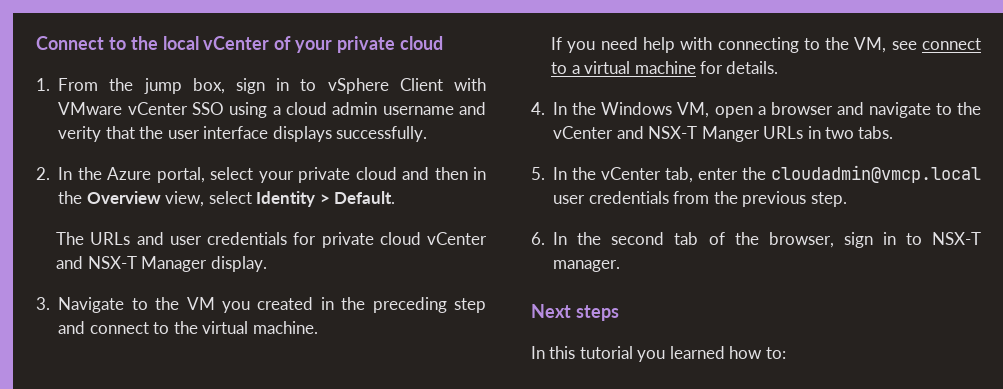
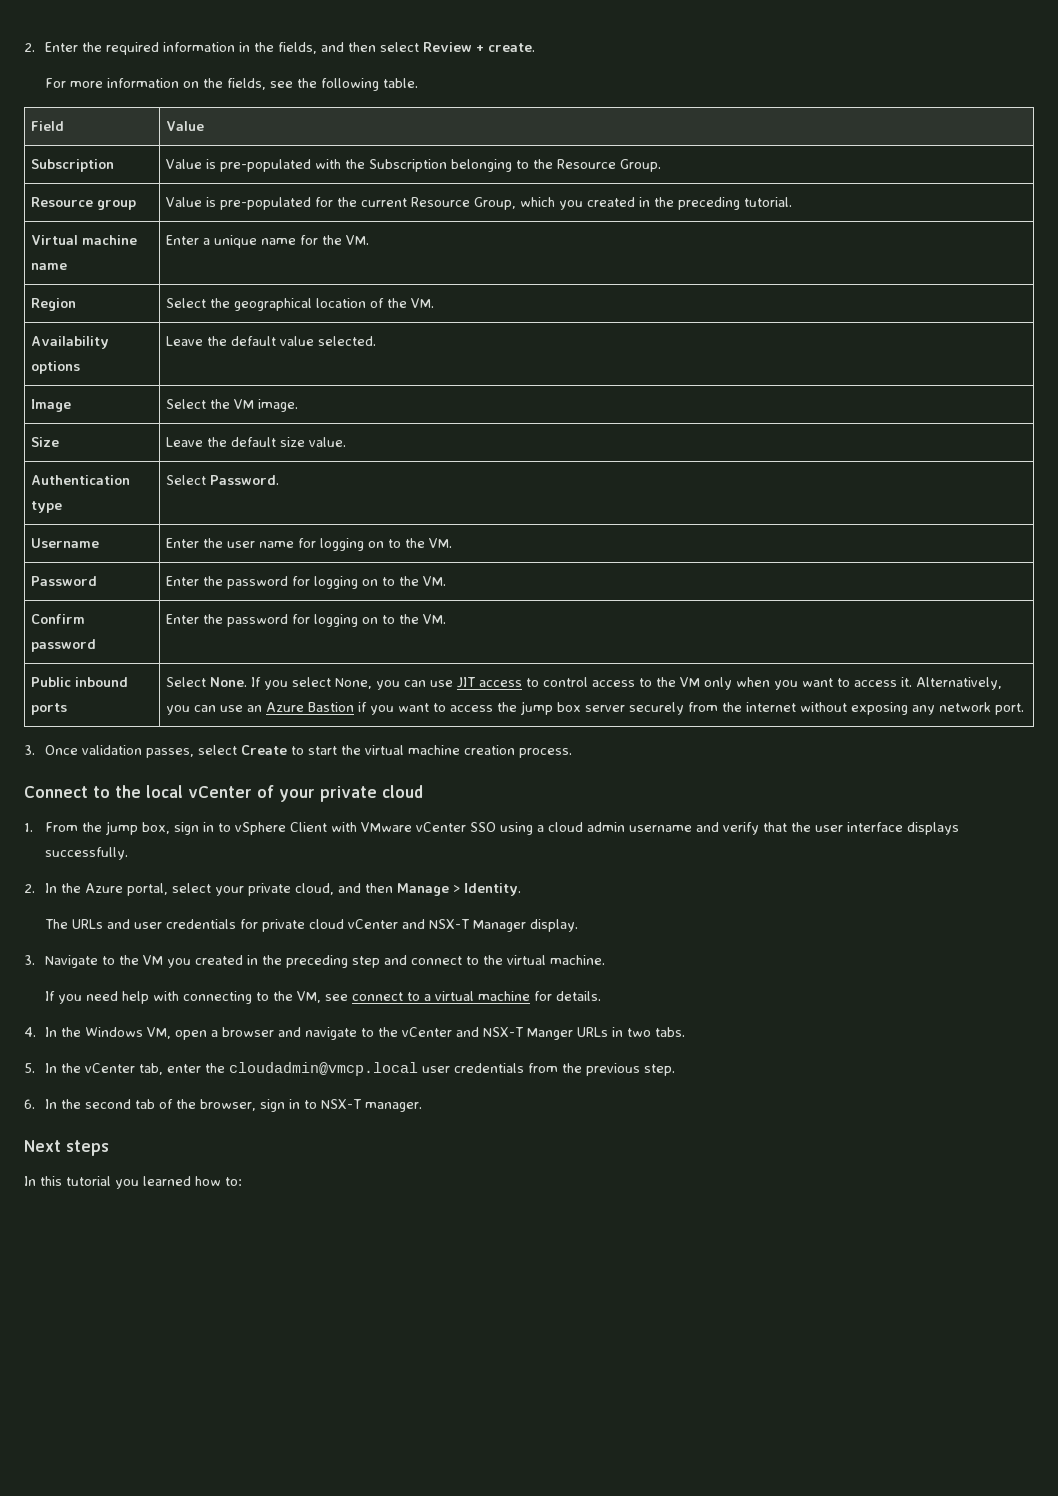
(36, 43) none -> [24,42,536,55] [45,78,419,91] [31,121,65,131] [166,121,205,131] [31,159,115,172] [166,159,662,172] [31,197,137,210] [166,197,793,210] [31,235,138,245] [31,263,68,270] [166,235,370,248] [31,298,77,311] [166,298,435,311] [31,336,110,349] [31,361,81,374] [166,336,377,346] [31,399,72,412] [166,399,299,412] [31,437,60,447] [166,437,347,447] [31,475,131,485] [31,501,63,513] [166,475,280,485] [31,538,100,548] [166,538,453,551] [31,576,98,586] [166,576,447,589] [31,614,86,624] [31,639,97,652] [166,614,447,627] [31,677,129,687] [31,703,68,715] [166,677,1003,690] [166,701,1025,715] [24,745,573,758] 2. Enter the required information in the fields, and then select Review + create. // For more information on the fields, see the following table. // Field | Value // Subscription | Value is pre-populated with the Subscription belonging to the Resource Group. // Resource group | Value is pre-populated for the current Resource Group, which you created in the preceding tutorial. // Virtual machine name | Enter a unique name for the VM. // Region | Select the geographical location of the VM. // Availability options | Leave the default value selected. // Image | Select the VM image. // Size | Leave the default size value. // Authentication type | Select Password. // Username | Enter the user name for logging on to the VM. // Password | Enter the password for logging on to the VM. // Confirm password | Enter the password for logging on to the VM. // Public inbound ports | Select None. If you select None, you can use JIT access to control access to the VM only when you want to access it. Alternatively, you can use an Azure Bastion if you want to access the jump box server securely from the internet without exposing any network port. // 3. Once validation passes, select Create to start the virtual machine creation process. //
[58,126,102,142] verity -> [723,822,760,835] verify
[355,167,487,180] [58,191,395,207] cloud and then in the Overview view, select Identity > Default. -> [295,883,522,896] cloud, and then Manage > Identity.

